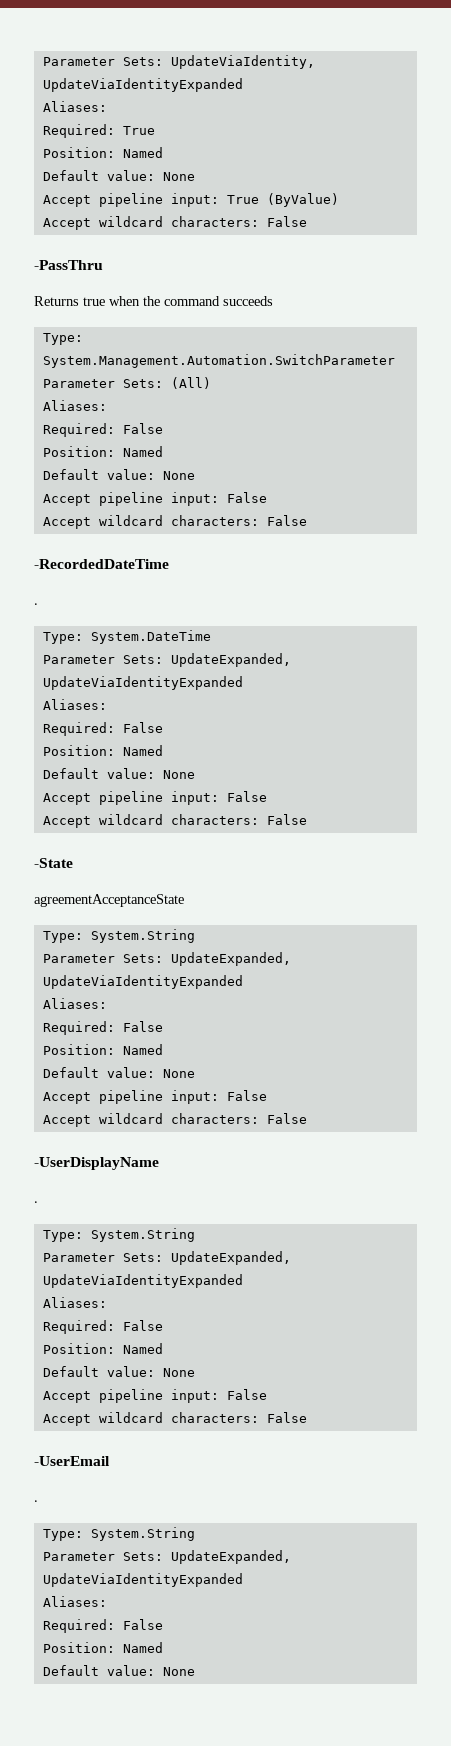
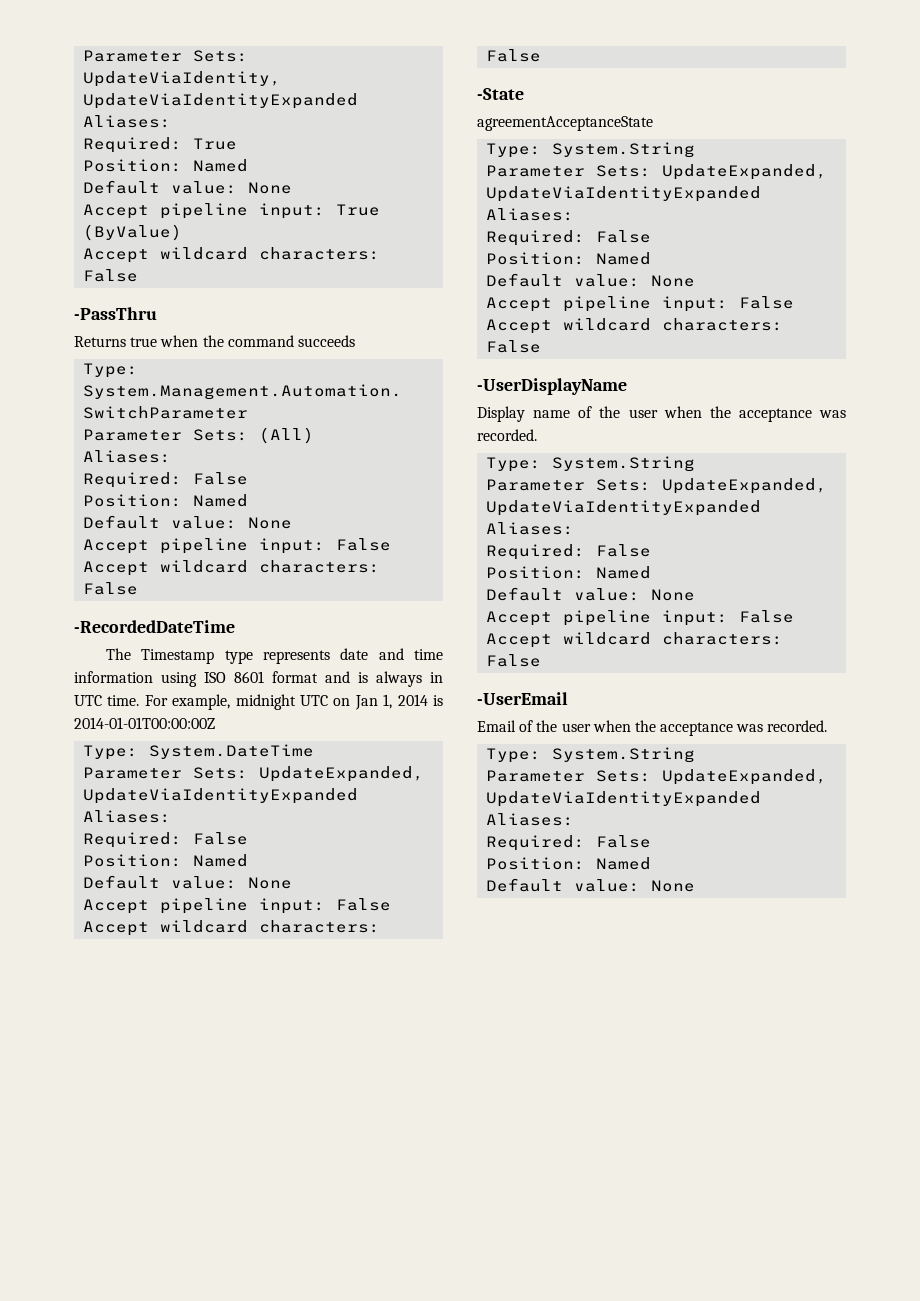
[34,603,38,605] . -> [106,648,443,664] [74,671,443,687] [74,694,443,710] [74,717,215,729] The Timestamp type represents date and time information using ISO 8601 format and is always in UTC time. For example, midnight UTC on Jan 1, 2014 is 2014-01-01T00:00:00Z
[34,1201,38,1203] . -> [477,406,846,422] [477,429,537,441] Display name of the user when the acceptance was recorded.
[34,1500,38,1502] . -> [477,720,828,736] Email of the user when the acceptance was recorded.

